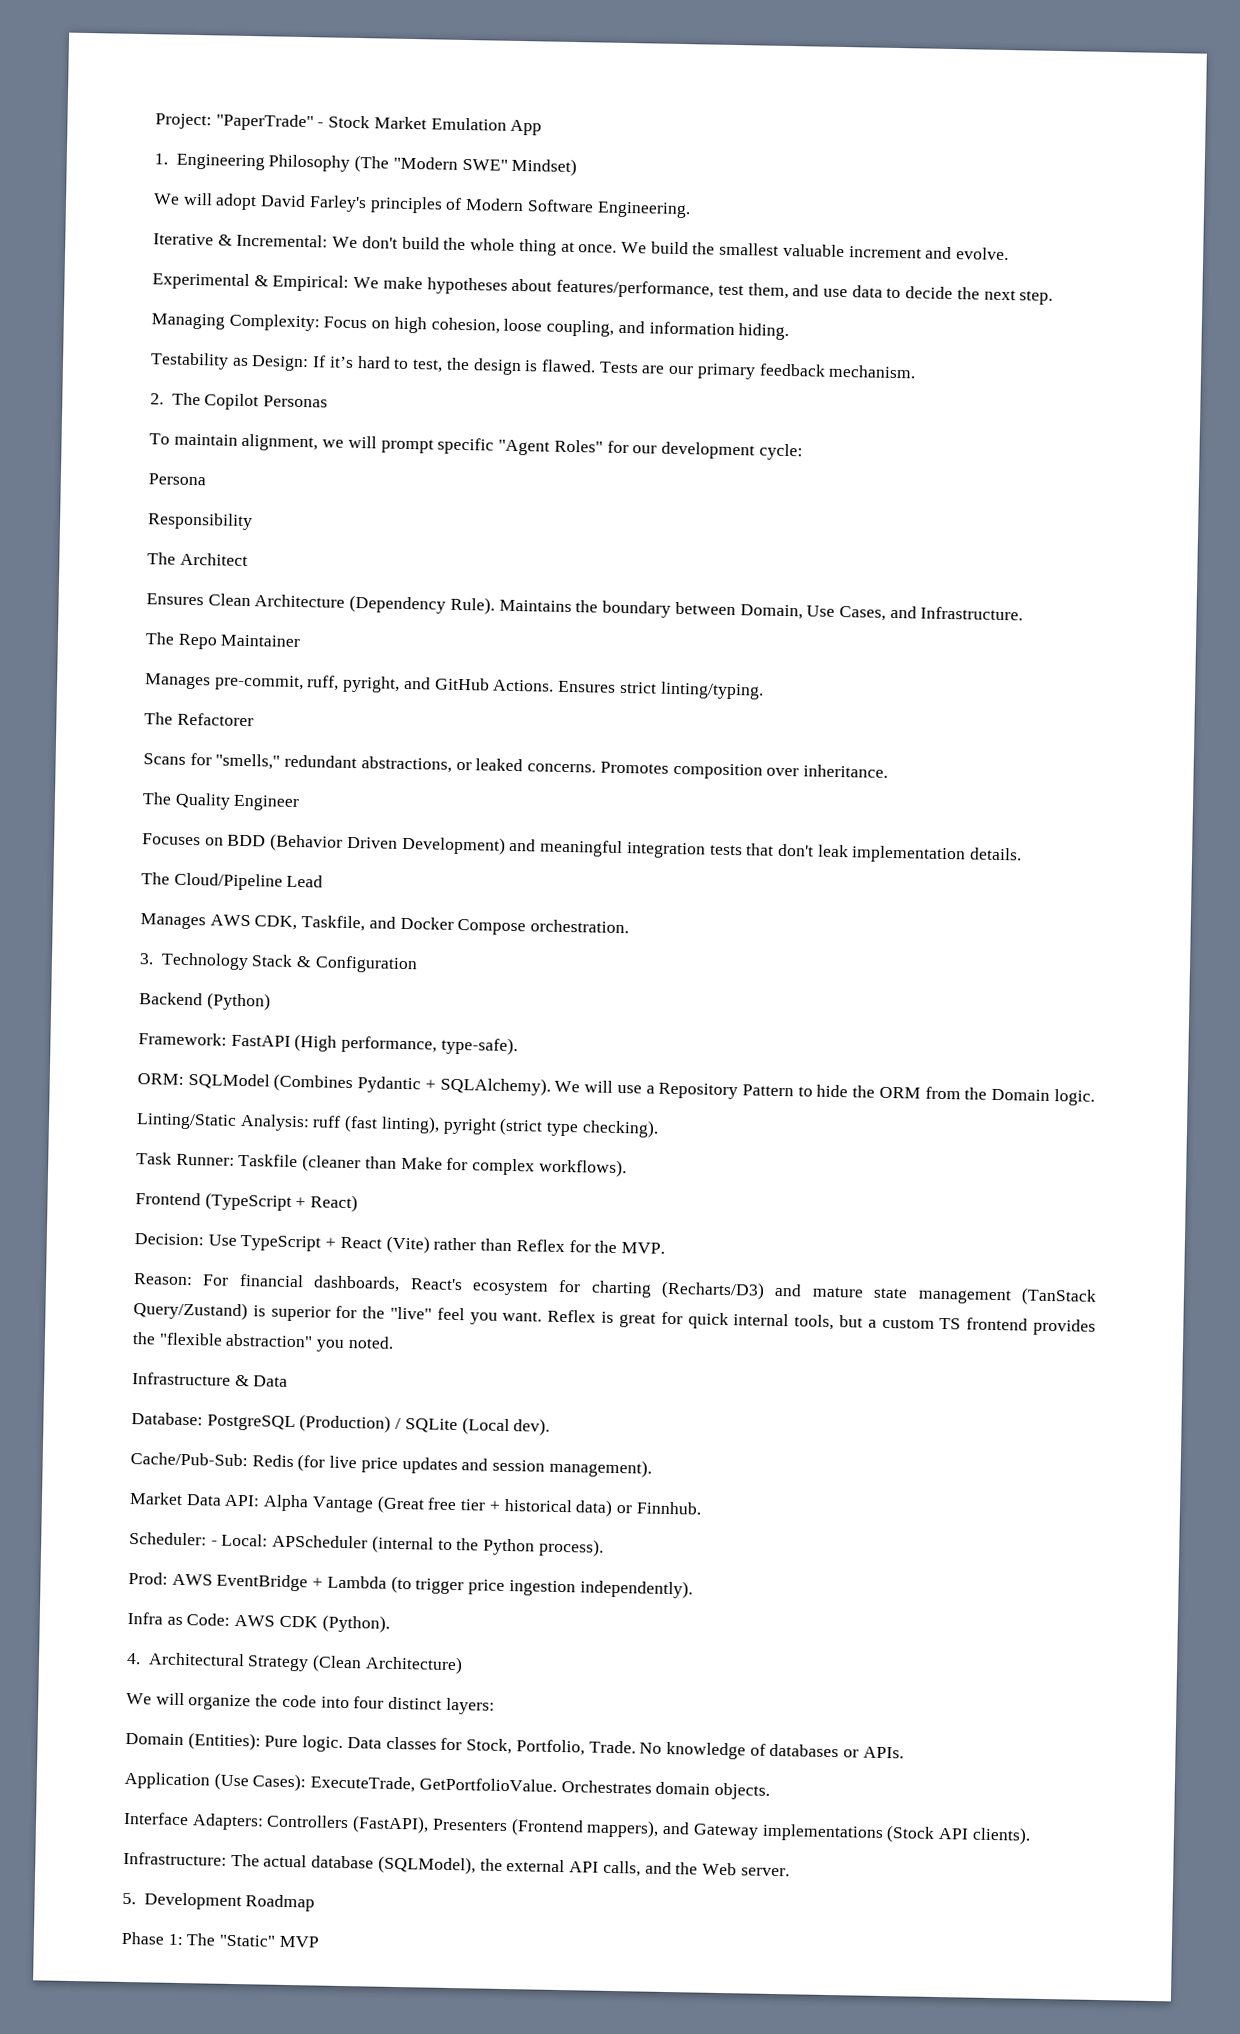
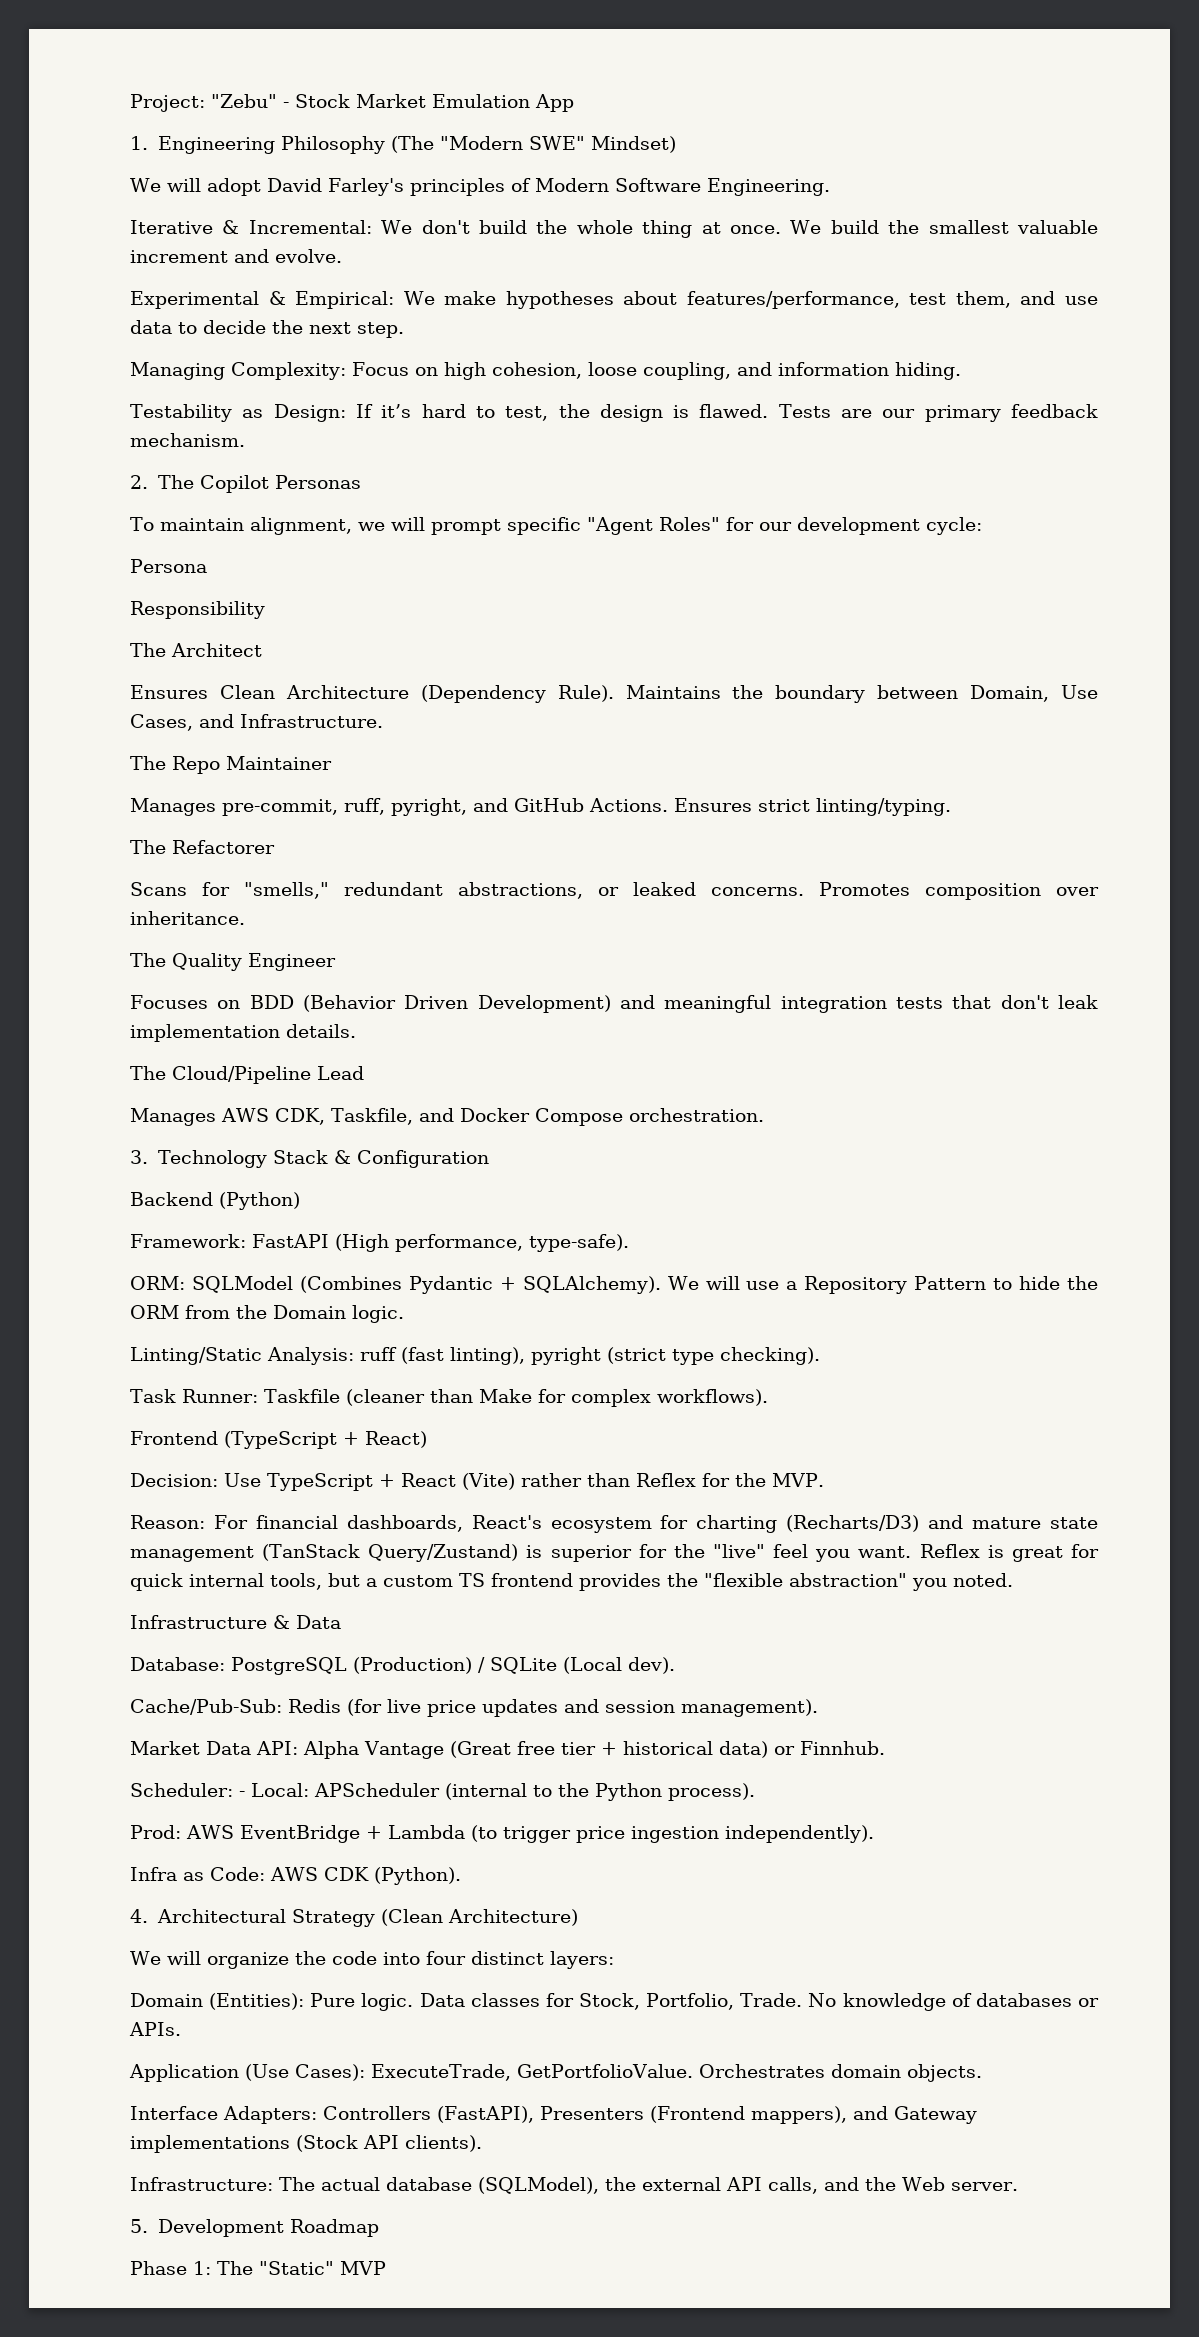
[215,113,314,132] "PaperTrade" -> [211,94,277,108] "Zebu"

